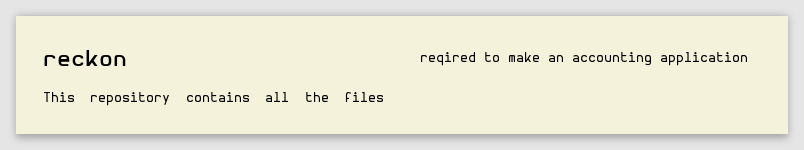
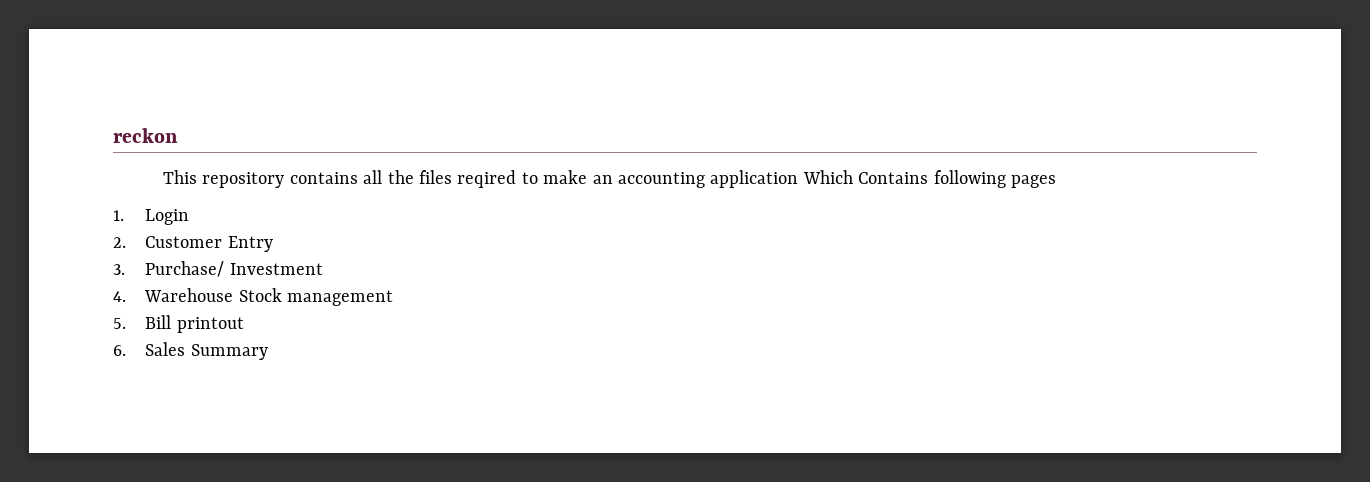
(748, 59) none -> [802,170,1056,188] [113,209,190,225] [113,236,273,252] [113,261,323,277] [113,288,394,306] [113,315,244,333] [113,342,268,360] Which Contains following pages // 1. Login // 2. Customer Entry // 3. Purchase/ Investment // 4. Warehouse Stock management // 5. Bill printout // 6. Sales Summary

